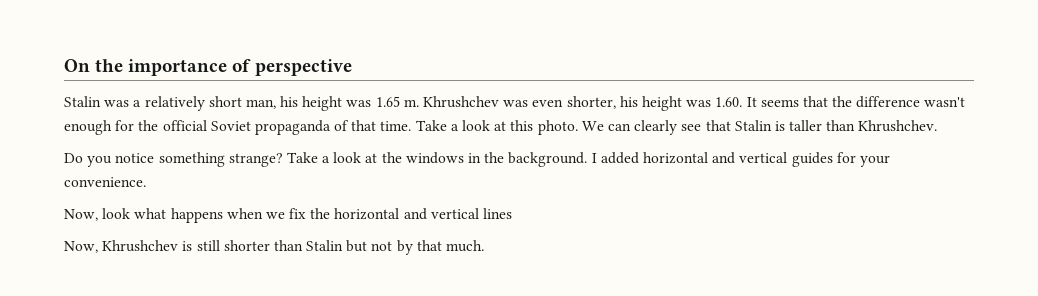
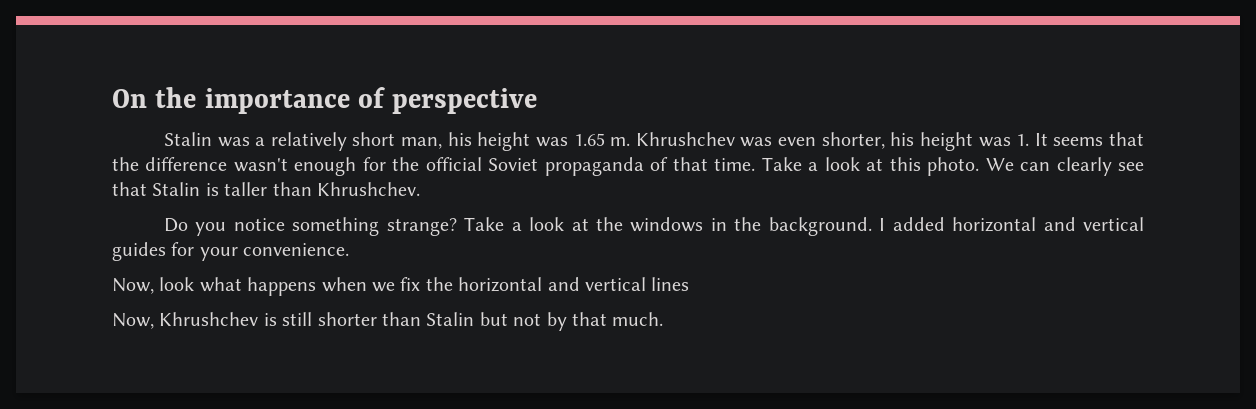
[715,97,743,107] 1.60. -> [1016,134,1030,146] 1.

